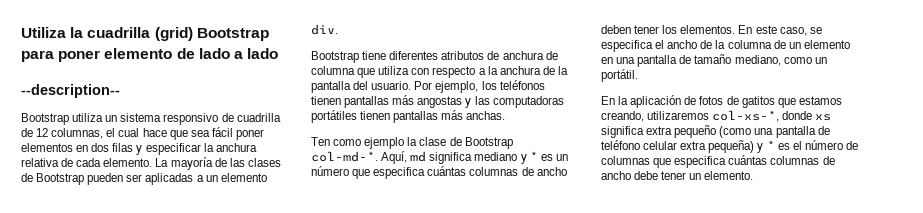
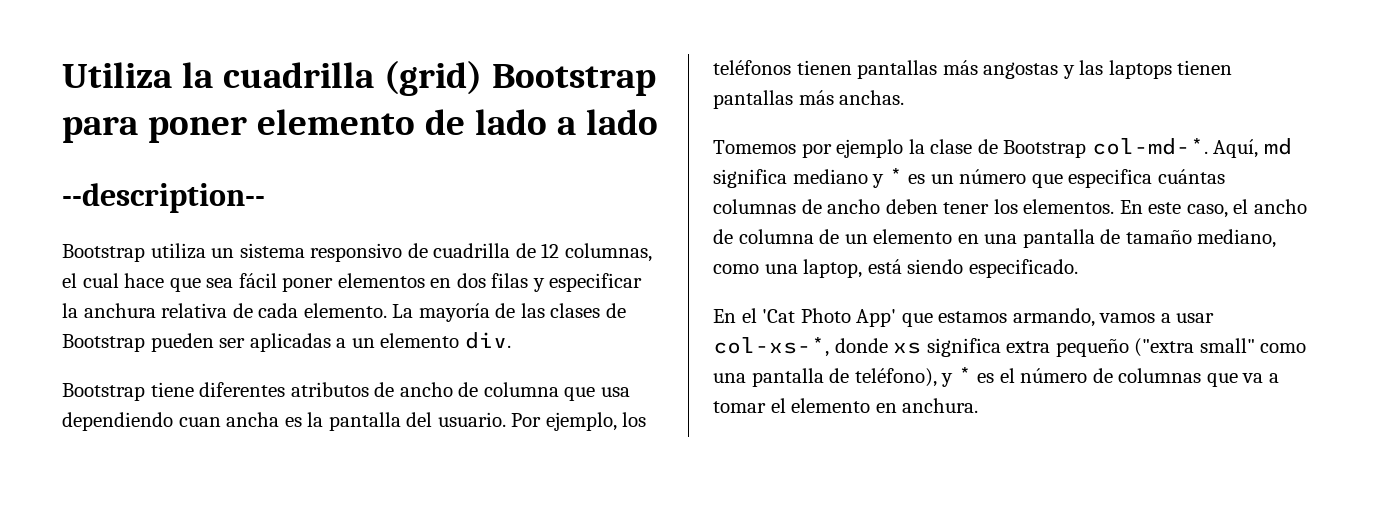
[502,51,544,60] anchura -> [399,382,453,397] ancho
[378,66,555,78] utiliza con respecto a la anchura de -> [600,387,630,397] [62,412,302,431] usa dependiendo cuan ancha es
[492,96,564,108] [311,110,357,123] computadoras portátiles -> [1108,60,1172,79] laptops
[311,137,362,146] Ten como -> [713,140,832,158] Tomemos por
[809,27,822,34] [601,40,653,52] se especifica -> (1228, 211) none
[715,40,726,49] la -> (733, 236) none
[814,57,827,64] [601,69,638,82] [601,95,842,108] [601,111,710,122] un portátil. // En la aplicación de fotos de gatitos que estamos creando, utilizaremos -> [764,259,1078,278] [713,308,1215,327] una laptop, está siendo especificado. // En el 'Cat Photo App' que estamos armando, vamos a usar
[719,126,830,138] [601,140,755,153] (como una pantalla de teléfono celular extra pequeña) -> [1134,338,1307,357] [713,368,937,387] ("extra small" como una pantalla de teléfono),
[674,155,835,168] [601,171,754,180] especifica cuántas columnas de ancho debe tener un elemento. -> [1242,373,1279,383] [713,398,979,413] va a tomar el elemento en anchura.

